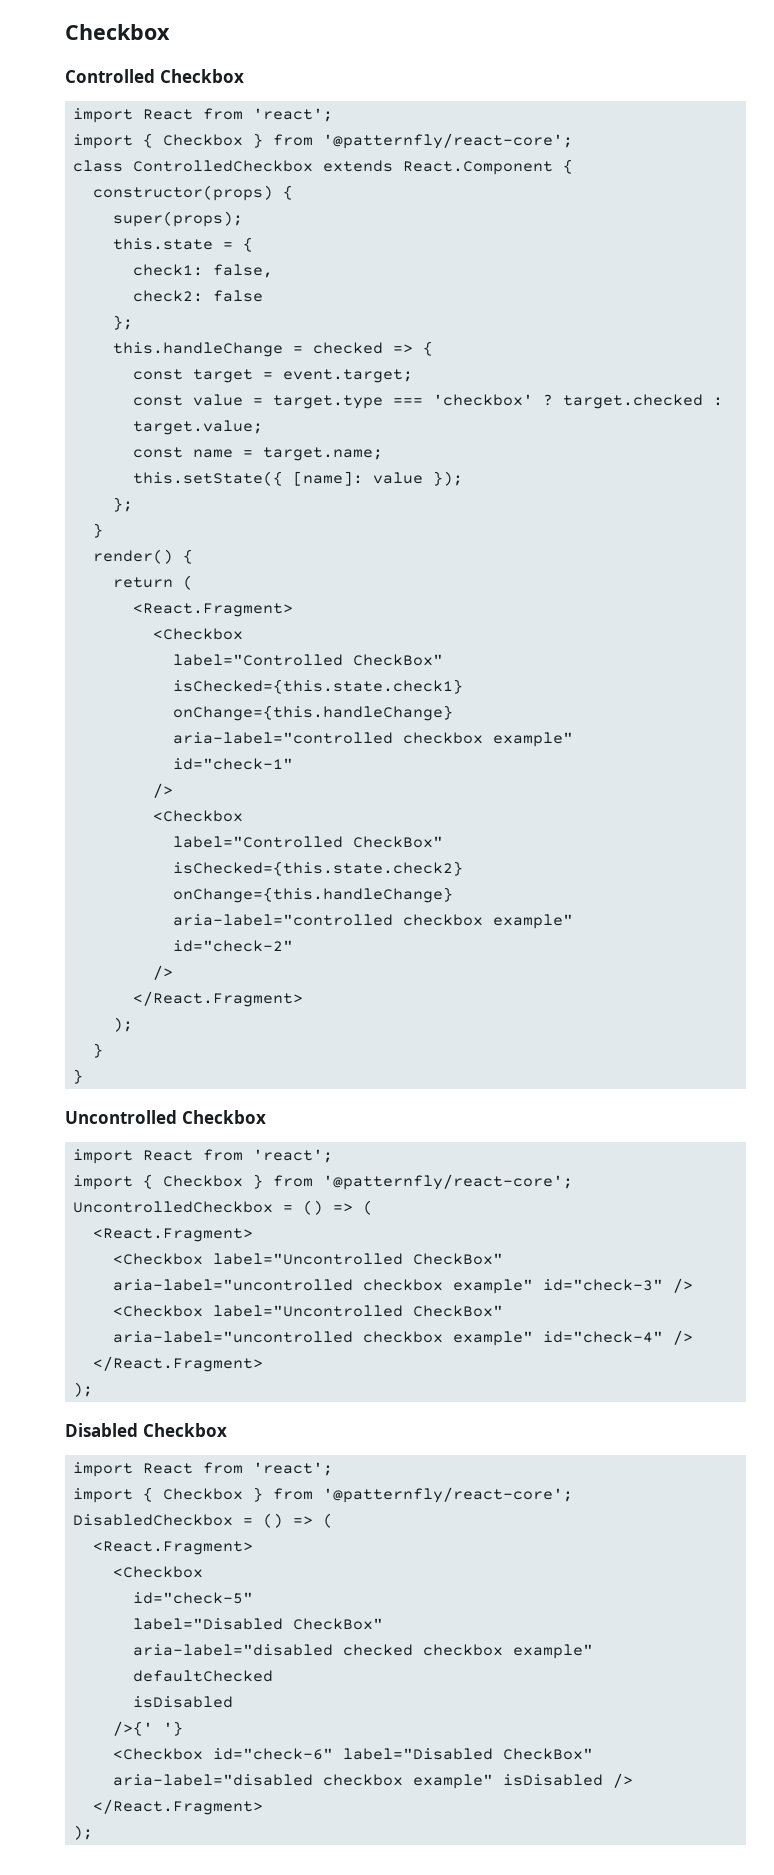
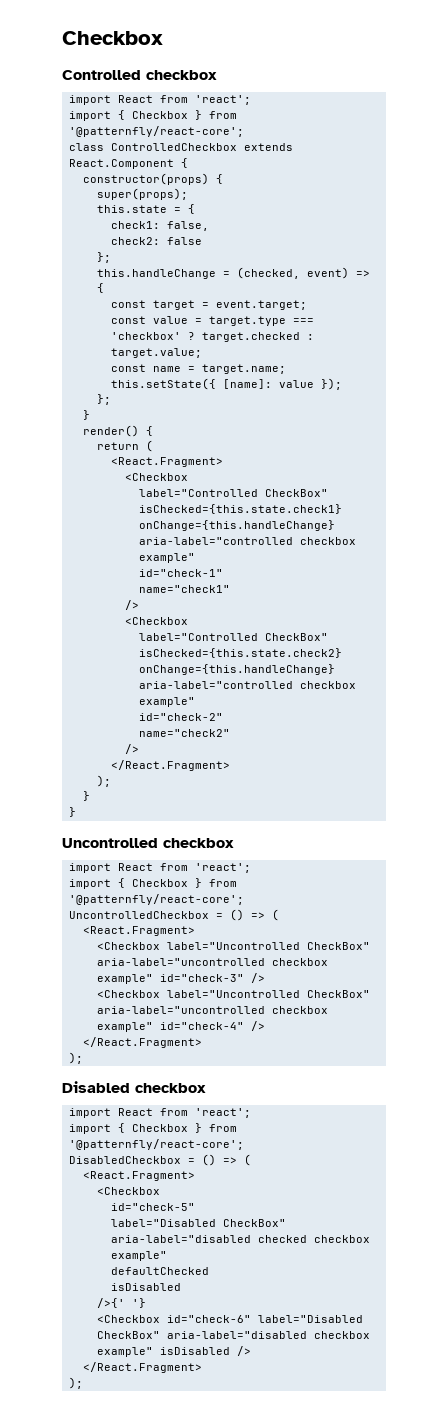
[159,69,244,83] Checkbox -> [146,70,217,80] checkbox
[313,342,384,354] checked -> [237,267,350,279] (checked, event)
(294, 764) none -> [139,585,231,593] // name="check1"
(294, 946) none -> [139,729,231,737] // name="check2"
[181,1110,266,1124] Checkbox -> [163,838,234,848] checkbox
[142,1423,227,1437] Checkbox -> [135,1083,206,1093] checkbox

